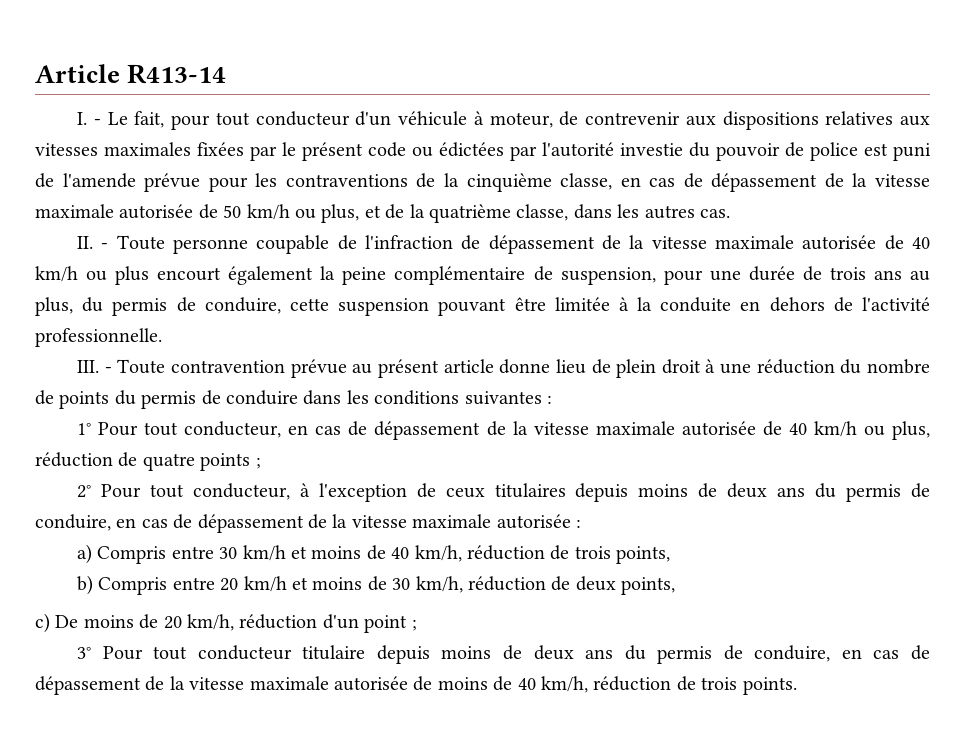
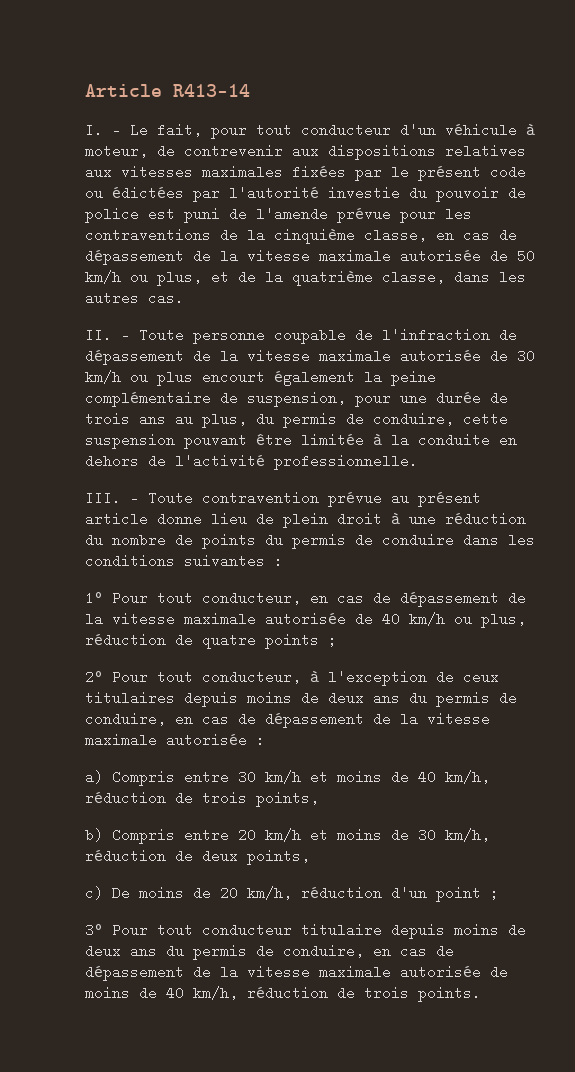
[911,237,930,249] 40 -> [517,349,535,363] 30

